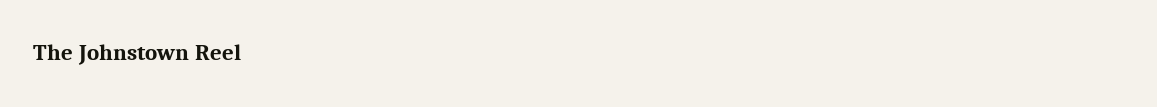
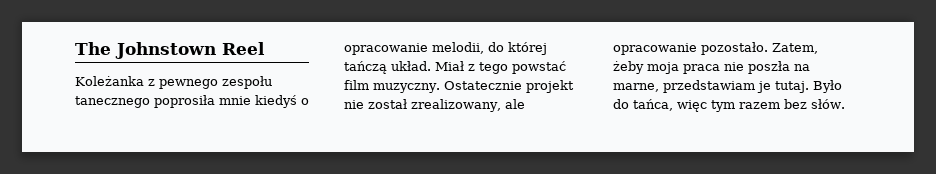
(242, 52) none -> [75,76,272,89] [75,95,309,108] [344,42,547,55] [344,61,566,74] [344,80,574,93] [344,99,525,112] [613,42,818,55] [613,61,810,74] [613,80,842,93] [613,99,845,112] // Koleżanka z pewnego zespołu tanecznego poprosiła mnie kiedyś o opracowanie melodii, do której tańczą układ. Miał z tego powstać film muzyczny. Ostatecznie projekt nie został zrealizowany, ale opracowanie pozostało. Zatem, żeby moja praca nie poszła na marne, przedstawiam je tutaj. Było do tańca, więc tym razem bez słów.

